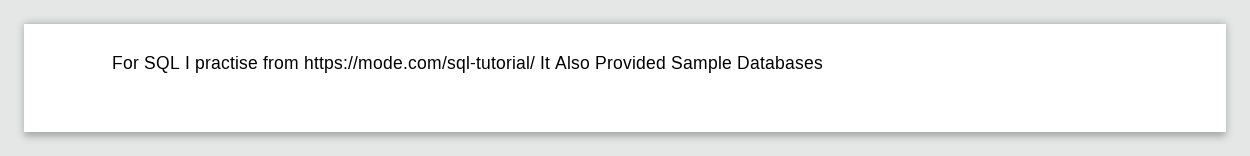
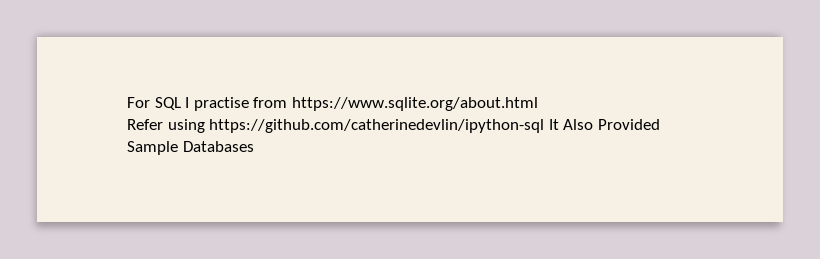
[304,56,535,73] https://mode.com/sql-tutorial/ -> [291,97,538,111] [127,119,545,133] https://www.sqlite.org/about.html // Refer using https://github.com/catherinedevlin/ipython-sql

